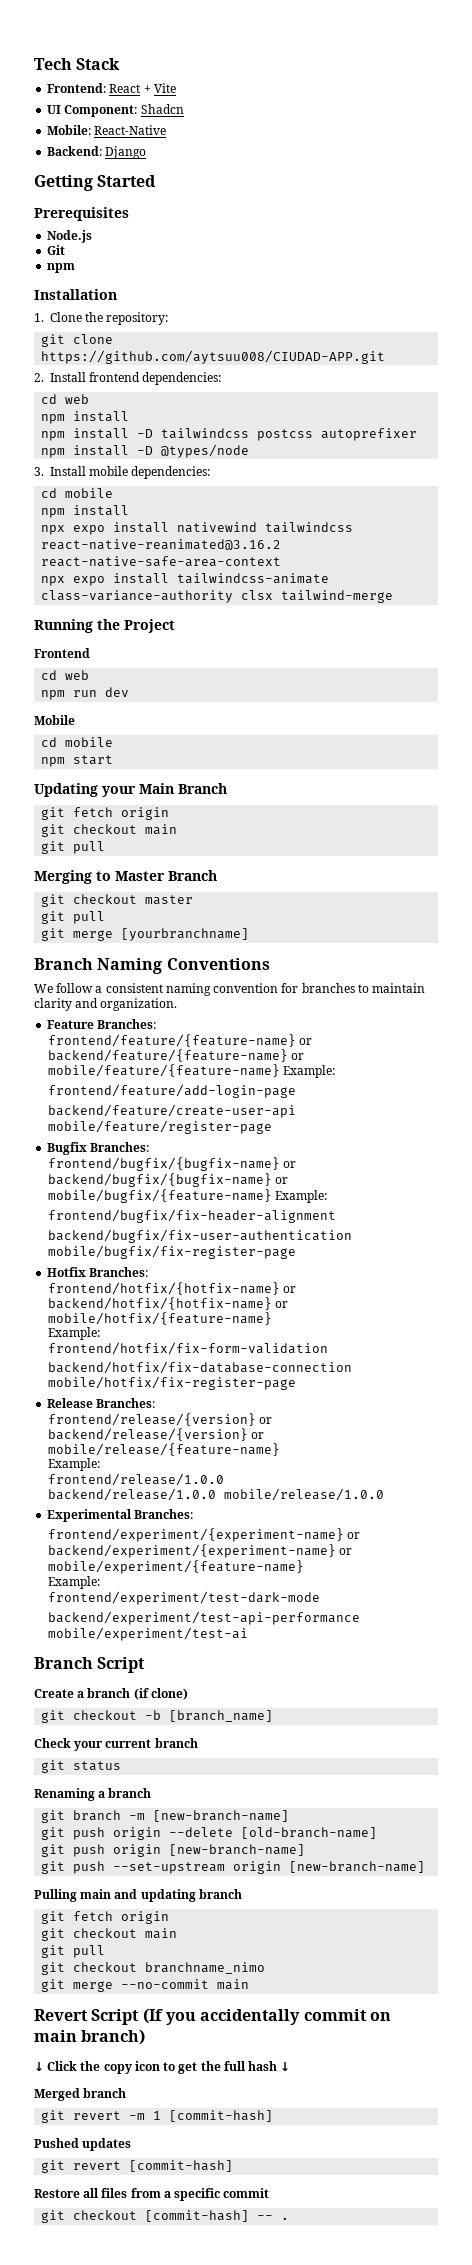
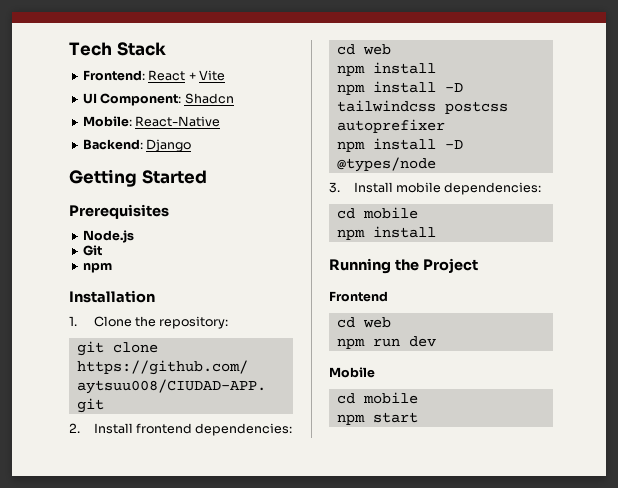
[41,522,354,535] [41,539,282,550] [41,556,282,567] [41,573,330,586] [41,590,394,603] // npx expo install nativewind tailwindcss react-native-reanimated@3.16.2 react-native-safe-area-context // npx expo install tailwindcss-animate class-variance-authority clsx tailwind-merge -> (436, 232) none
[34,783,227,797] [41,807,170,820] [41,824,178,837] [41,841,106,854] [34,870,217,884] [41,894,194,907] [41,911,106,924] [41,928,250,941] [34,958,270,974] [34,983,426,996] [34,998,178,1011] [47,1019,157,1029] [48,1034,313,1047] [48,1049,305,1062] [48,1064,336,1078] [48,1084,297,1098] [48,1104,297,1118] [48,1120,273,1134] [47,1142,150,1155] [48,1157,297,1171] [48,1173,289,1187] [48,1189,328,1203] [48,1209,337,1223] [48,1229,353,1243] [48,1245,297,1259] [47,1267,149,1277] [48,1282,297,1295] [48,1297,289,1310] [48,1312,273,1325] [48,1327,101,1340] [48,1342,329,1355] [48,1361,353,1374] [48,1376,297,1390] [47,1398,156,1408] [48,1413,273,1426] [48,1428,265,1441] [48,1443,281,1456] [48,1458,101,1471] [48,1473,225,1486] [48,1488,385,1501] [47,1509,194,1522] [48,1528,361,1542] [48,1544,353,1558] [48,1560,305,1574] [48,1576,101,1589] [48,1591,321,1605] [48,1611,361,1625] [48,1627,249,1641] [34,1657,146,1673] [34,1688,188,1700] [41,1710,274,1723] [34,1738,198,1751] [41,1760,122,1773] [34,1788,152,1801] [41,1810,290,1823] [41,1827,378,1840] [41,1844,306,1857] [41,1861,426,1874] [34,1889,242,1902] [41,1911,170,1924] [41,1928,178,1941] [41,1945,106,1958] [41,1962,266,1975] [41,1979,250,1992] [34,2008,391,2025] [34,2029,146,2045] [34,2061,291,2074] [34,2088,127,2101] [41,2110,274,2123] [34,2138,132,2151] [41,2160,234,2173] [34,2188,270,2201] [41,2210,290,2223] // Updating your Main Branch // git fetch origin // git checkout main // git pull // Merging to Master Branch // git checkout master // git pull // git merge [yourbranchname] // Branch Naming Conventions // We follow a consistent naming convention for branches to maintain clarity and organization. // Feature Branches: // frontend/feature/{feature-name} or backend/feature/{feature-name} or mobile/feature/{feature-name} Example: // frontend/feature/add-login-page // backend/feature/create-user-api mobile/feature/register-page // Bugfix Branches: // frontend/bugfix/{bugfix-name} or backend/bugfix/{bugfix-name} or mobile/bugfix/{feature-name} Example: // frontend/bugfix/fix-header-alignment // backend/bugfix/fix-user-authentication mobile/bugfix/fix-register-page // Hotfix Branches: // frontend/hotfix/{hotfix-name} or backend/hotfix/{hotfix-name} or mobile/hotfix/{feature-name} // Example: // frontend/hotfix/fix-form-validation // backend/hotfix/fix-database-connection mobile/hotfix/fix-register-page // Release Branches: // frontend/release/{version} or backend/release/{version} or mobile/release/{feature-name} // Example: // frontend/release/1.0.0 // backend/release/1.0.0 mobile/release/1.0.0 // Experimental Branches: // frontend/experiment/{experiment-name} or backend/experiment/{experiment-name} or mobile/experiment/{feature-name} // Example: // frontend/experiment/test-dark-mode // backend/experiment/test-api-performance mobile/experiment/test-ai // Branch Script // Create a branch (if clone) // git checkout -b [branch_name] // Check your current branch // git status // Renaming a branch // git branch -m [new-branch-name] // git push origin --delete [old-branch-name] // git push origin [new-branch-name] // git push --set-upstream origin [new-branch-name] // Pulling main and updating branch // git fetch origin // git checkout main // git pull // git checkout branchname_nimo // git merge --no-commit main // Revert Script (If you accidentally commit on main branch) // ↓ Click the copy icon to get the full hash ↓ // Merged branch // git revert -m 1 [commit-hash] // Pushed updates // git revert [commit-hash] // Restore all files from a specific commit // git checkout [commit-hash] -- . -> (418, 417) none

